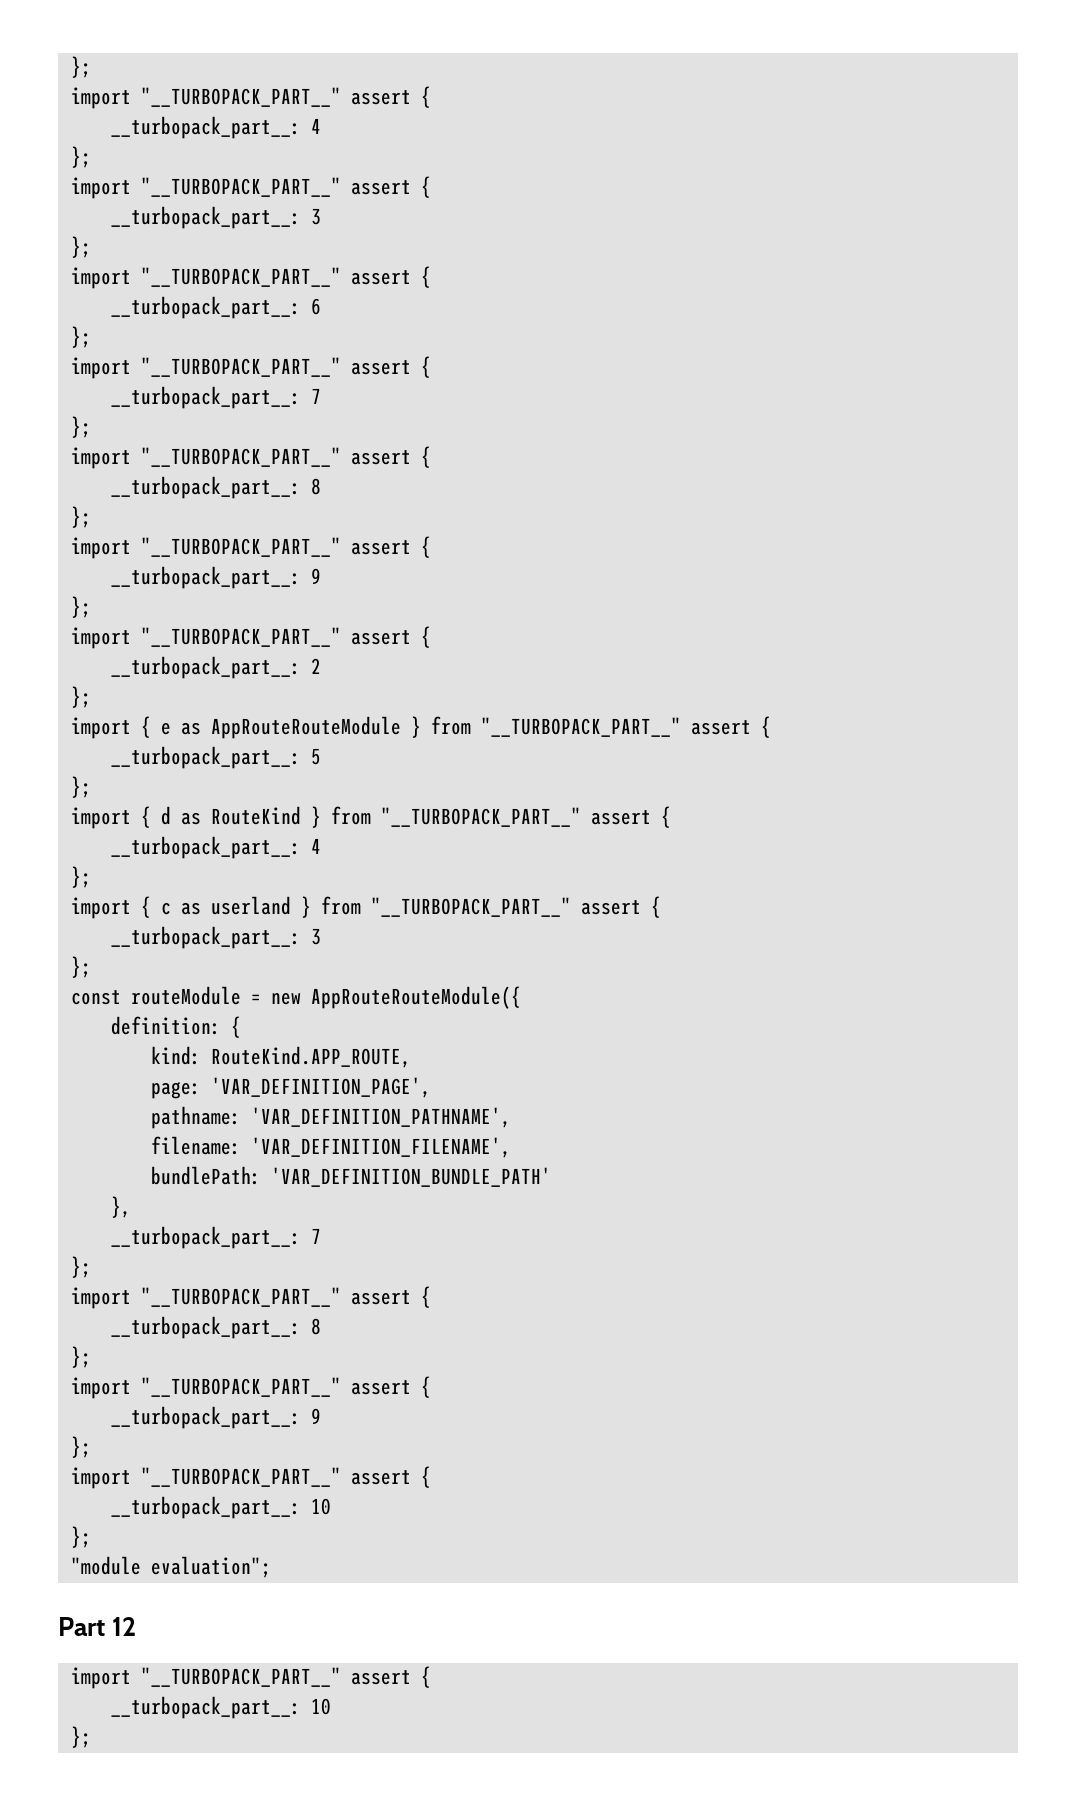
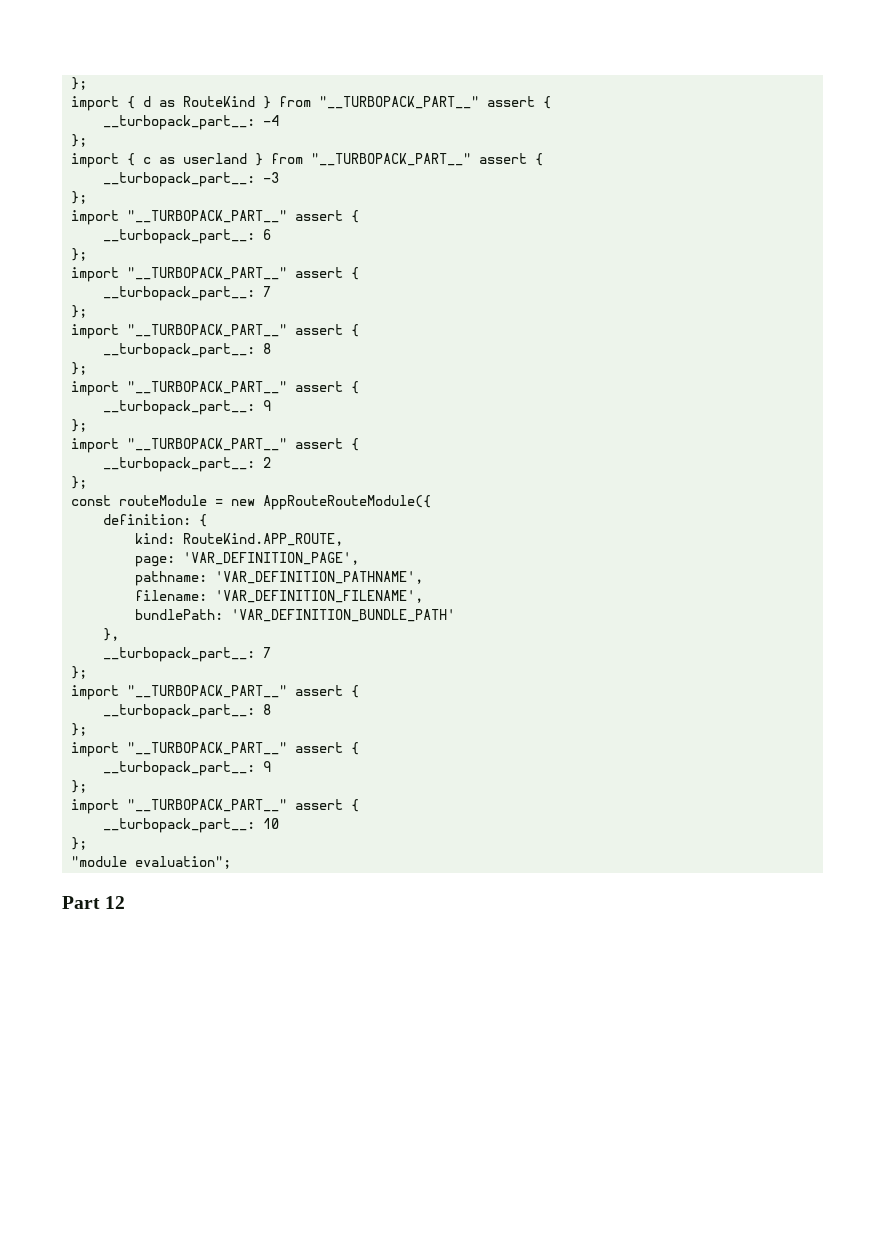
[71,56,92,78] [71,86,432,109] [111,116,322,139] [71,146,92,168] [71,176,432,199] [111,206,322,229] }; // import "__TURBOPACK_PART__" assert { // __turbopack_part__: 4 // }; // import "__TURBOPACK_PART__" assert { // __turbopack_part__: 3 -> [71,77,88,90] [71,96,552,111] [103,115,280,130] [71,134,88,147] [71,153,544,168] [103,172,280,187] }; // import { d as RouteKind } from "__TURBOPACK_PART__" assert { // __turbopack_part__: -4 // }; // import { c as userland } from "__TURBOPACK_PART__" assert { // __turbopack_part__: -3
[71,716,772,739] [111,746,322,769] [71,776,92,798] [71,806,672,829] [111,836,322,859] [71,866,92,888] [71,896,662,919] [111,926,322,949] [71,956,92,978] // import { e as AppRouteRouteModule } from "__TURBOPACK_PART__" assert { // __turbopack_part__: 5 // }; // import { d as RouteKind } from "__TURBOPACK_PART__" assert { // __turbopack_part__: 4 // }; // import { c as userland } from "__TURBOPACK_PART__" assert { // __turbopack_part__: 3 // }; -> (88, 482) none
[71,1666,432,1689] [111,1696,332,1719] [71,1726,92,1748] // import "__TURBOPACK_PART__" assert { // __turbopack_part__: 10 // }; -> (126, 902) none

